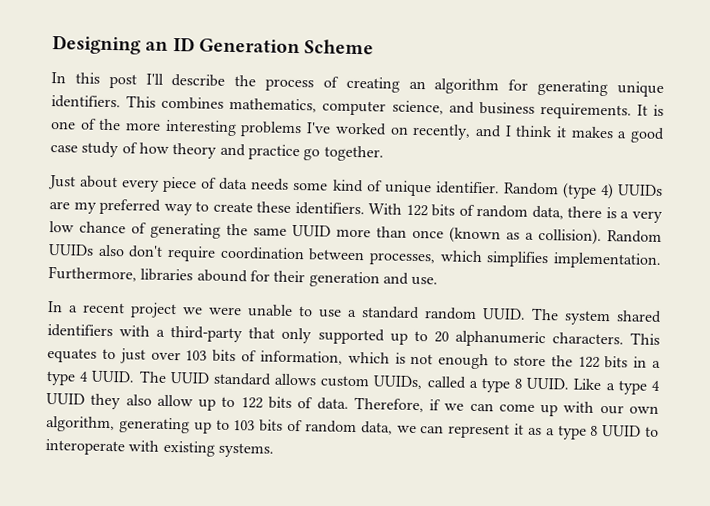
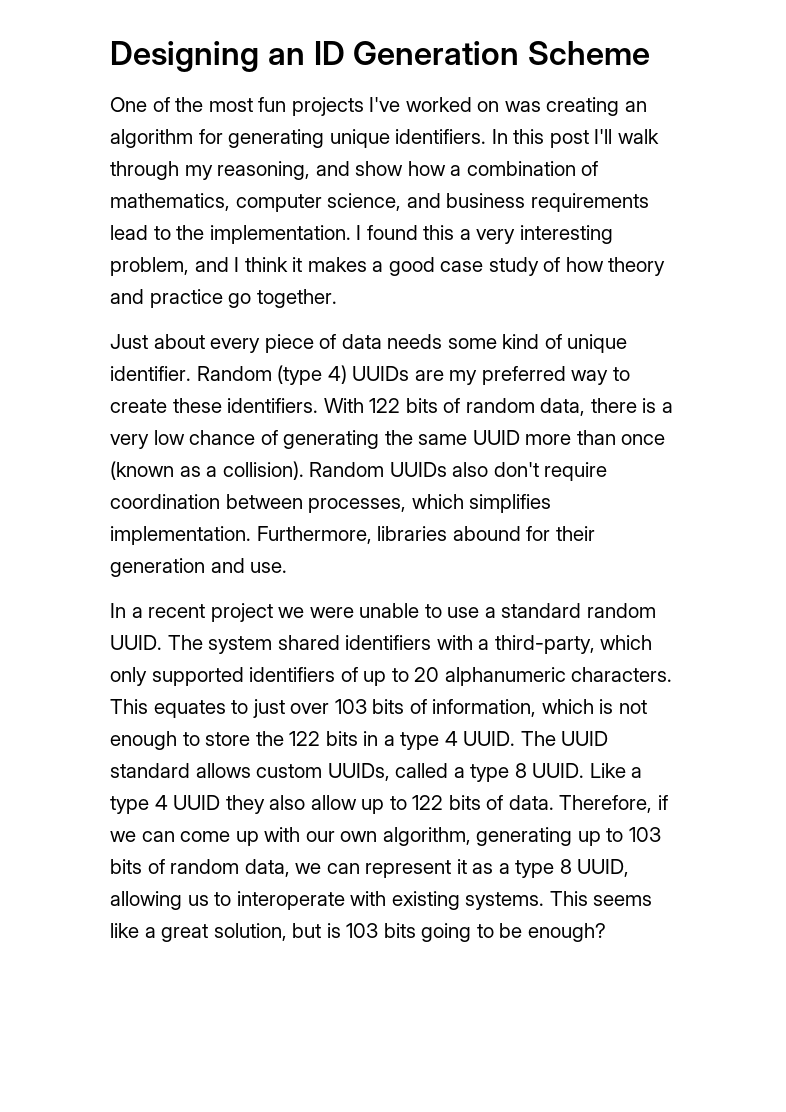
[51,72,339,92] In this post I'll describe the process of -> [110,97,541,116] One of the most fun projects I've worked on was
[126,95,225,110] This combines -> [491,129,659,148] [110,161,599,180] In this post I'll walk through my reasoning, and show how a combination of
[539,102,665,120] [50,118,472,140] requirements. It is one of the more interesting problems I've worked on recently, -> [530,193,649,212] [110,225,613,244] [110,257,189,276] requirements lead to the implementation. I found this a very interesting problem,
[170,326,385,345] third-party that only supported -> [494,635,653,654] [110,667,358,686] third-party, which only supported identifiers of
[602,425,642,437] UUID -> [577,859,630,877] [110,891,209,910] UUID, allowing us
(274, 450) none -> [549,891,653,906] [110,923,606,942] This seems like a great solution, but is 103 bits going to be enough?

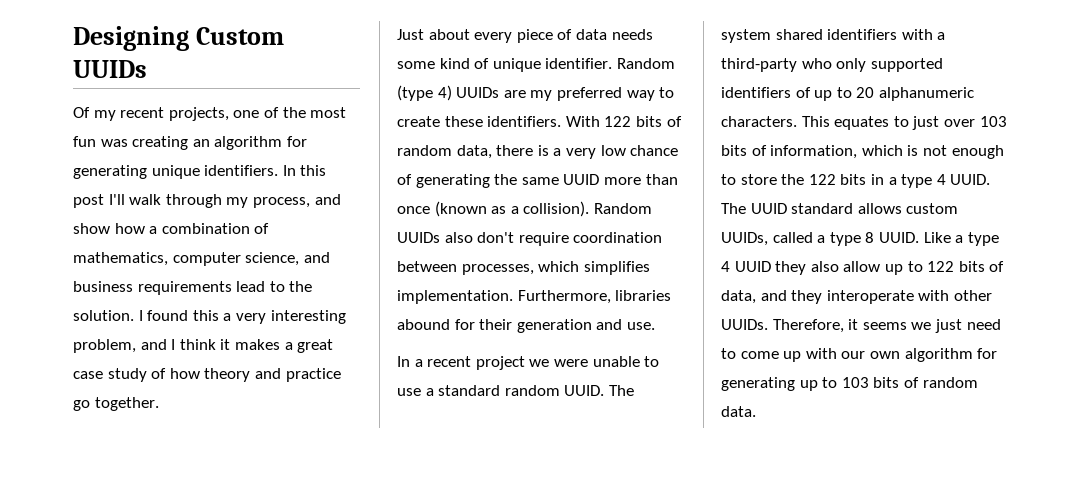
[267,41,651,65] [110,97,500,116] an ID Generation Scheme // One of the most fun projects I've worked on -> [195,27,284,45] [73,60,147,78] [73,107,347,121] [73,136,96,147] Custom UUIDs // Of my recent projects, one of the most fun
[217,161,311,180] reasoning, -> [252,197,310,208] process,
[209,225,351,244] implementation. -> [73,310,134,321] solution.
[388,257,435,276] good -> [297,339,334,353] great
[494,635,653,654] third-party, which -> [721,58,832,72] third-party who
[508,795,668,813] [110,831,175,842] data. Therefore, if we can -> [721,290,992,304] [721,319,1001,333] [721,348,736,359] data, and they interoperate with other UUIDs. Therefore, it seems we just need to
[382,827,471,846] algorithm, -> [904,348,998,362] algorithm for
[244,859,630,878] [110,891,653,910] [110,923,606,942] data, we can represent it as a type 8 UUID, allowing us to interoperate with existing systems. This seems like a great solution, but is 103 bits going to be enough? -> [721,406,756,417] data.

